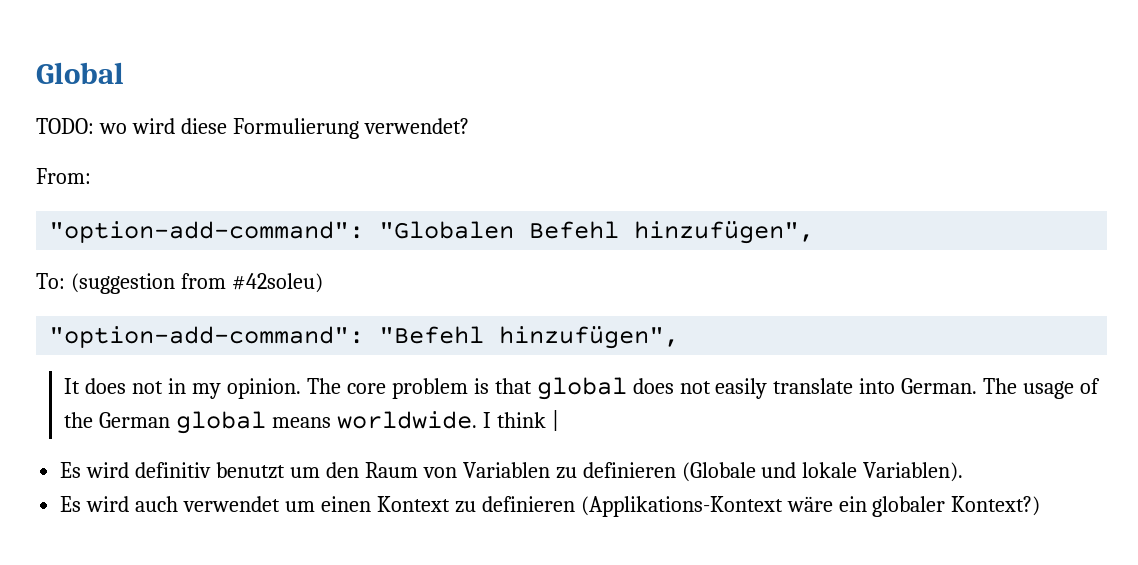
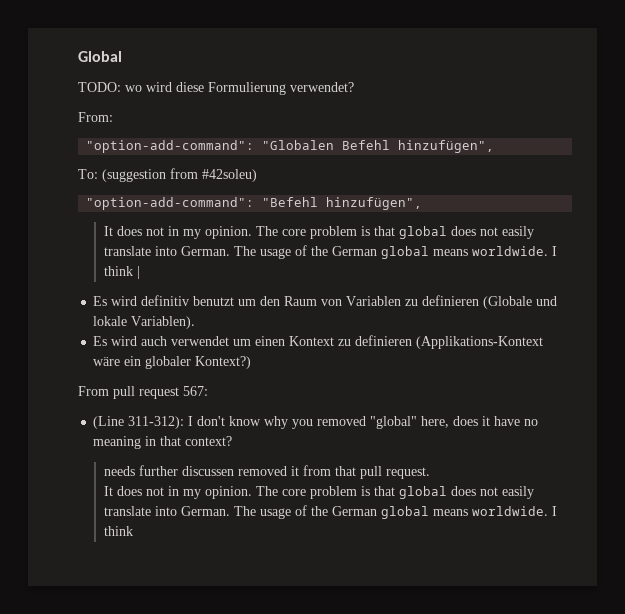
(1041, 506) none -> [78,386,208,399] [93,416,539,429] [93,436,233,449] [103,465,430,479] [103,486,534,499] [103,505,557,519] [103,526,133,536] // From pull request 567: // (Line 311-312): I don't know why you removed "global" here, does it have no meaning in that context? // needs further discussen removed it from that pull request. // It does not in my opinion. The core problem is that global does not easily translate into German. The usage of the German global means worldwide. I think

